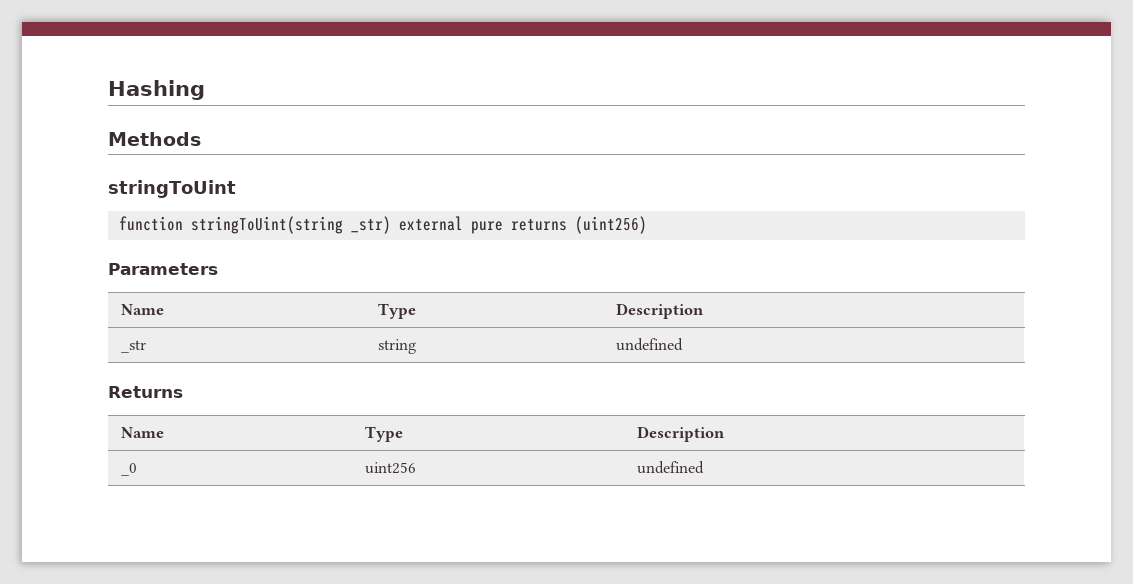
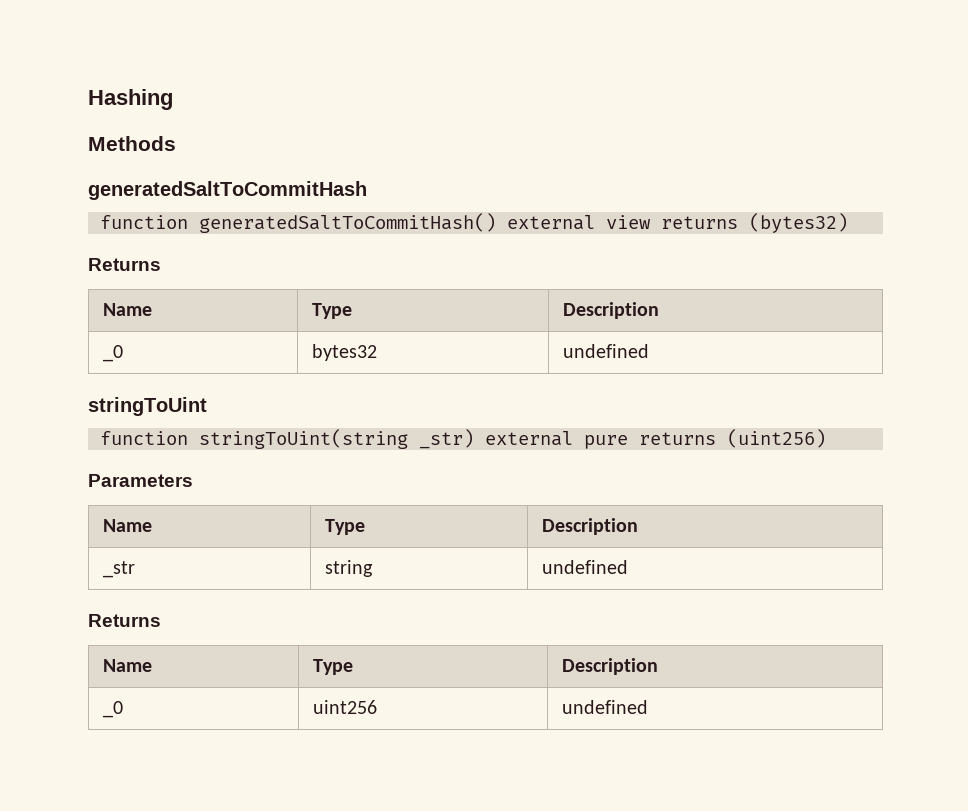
(201, 139) none -> [88,181,367,200] [100,213,848,233] [88,258,161,271] [102,303,152,316] [311,303,352,319] [562,302,659,319] [102,345,123,362] [311,344,377,361] [562,344,649,358] // generatedSaltToCommitHash // function generatedSaltToCommitHash() external view returns (bytes32) // Returns // Name | Type | Description // _0 | bytes32 | undefined

